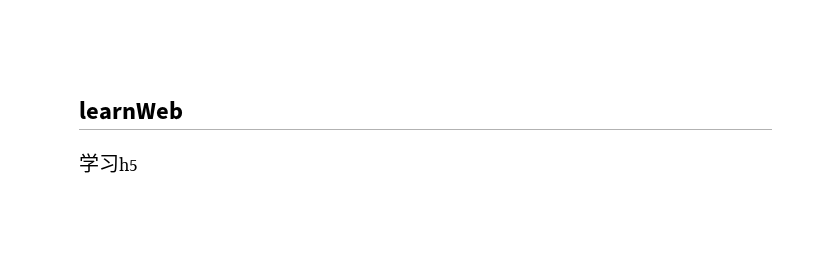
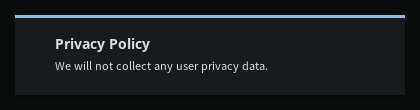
[79,101,183,120] [79,153,138,173] learnWeb // 学习h5 -> [55,38,150,52] [55,61,268,73] Privacy Policy // We will not collect any user privacy data.

